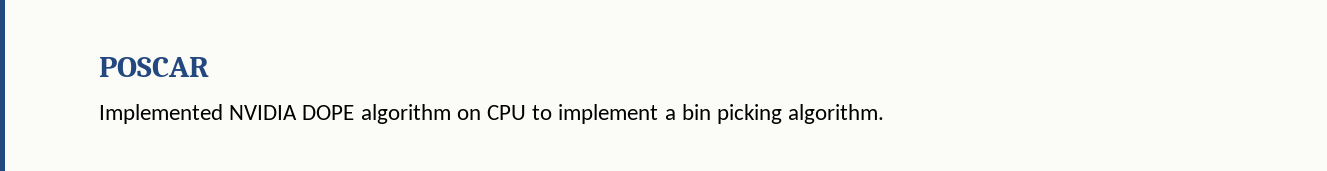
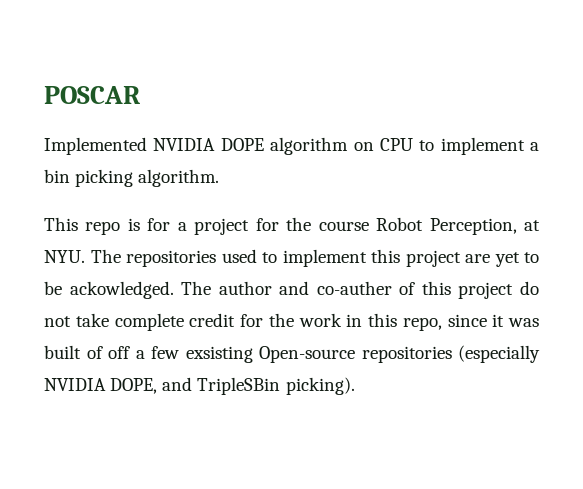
(885, 114) none -> [44,217,540,235] [44,249,539,267] [44,281,539,299] [44,313,539,331] [44,345,540,363] [44,377,355,395] // This repo is for a project for the course Robot Perception, at NYU. The repositories used to implement this project are yet to be ackowledged. The author and co-auther of this project do not take complete credit for the work in this repo, since it was built of off a few exsisting Open-source repositories (especially NVIDIA DOPE, and TripleSBin picking).

